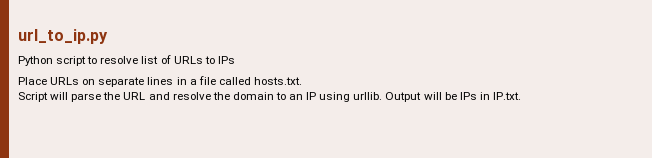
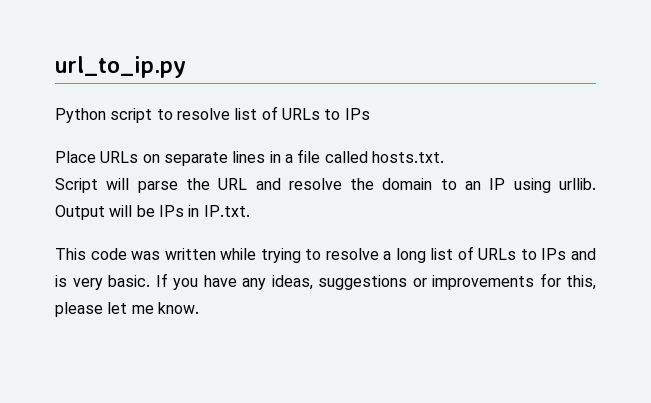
(521, 96) none -> [55,246,597,263] [55,273,596,290] [55,302,199,317] // This code was written while trying to resolve a long list of URLs to IPs and is very basic. If you have any ideas, suggestions or improvements for this, please let me know.

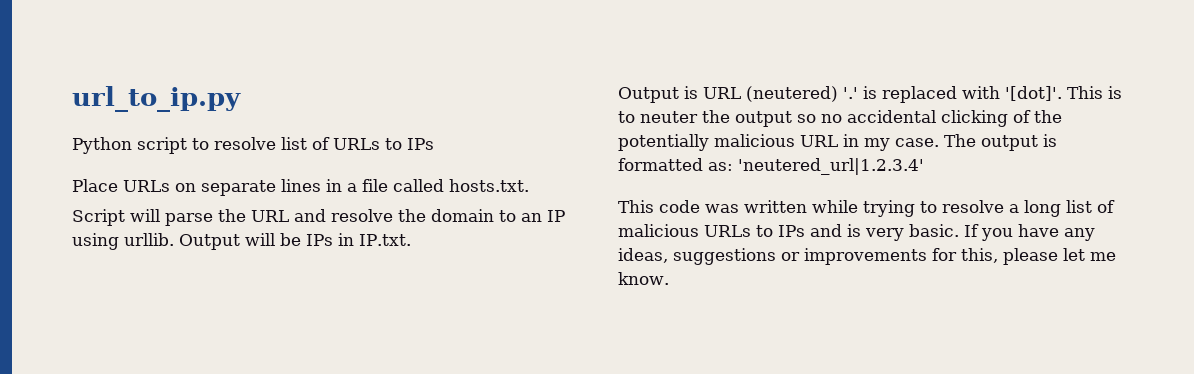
(250, 211) none -> [618,86,1122,103] [618,110,1062,127] [618,134,1057,151] [618,158,924,175] // Output is URL (neutered) '.' is replaced with '[dot]'. This is to neuter the output so no accidental clicking of the potentially malicious URL in my case. The output is formatted as: 'neutered_url|1.2.3.4'
(474, 253) none -> [618,224,699,237] malicious

